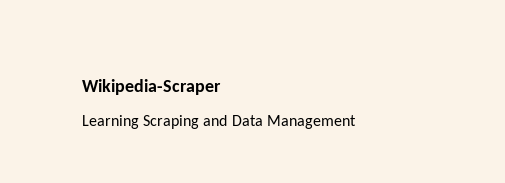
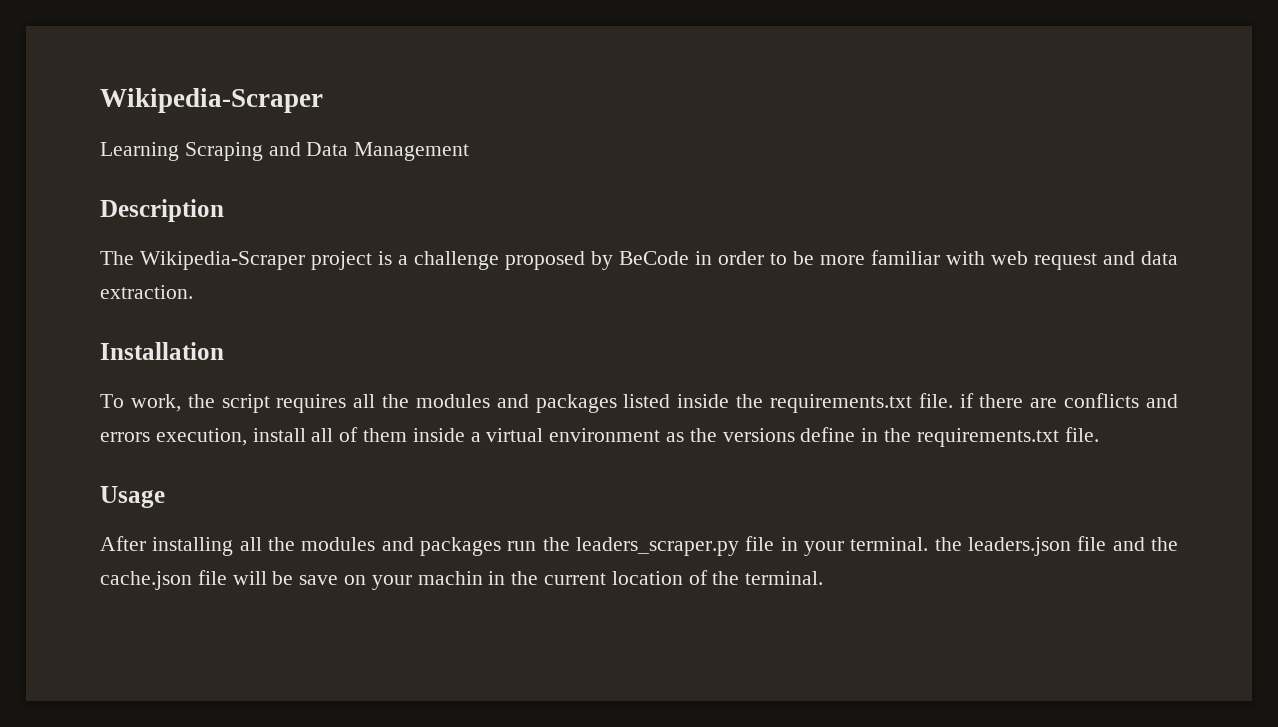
(356, 122) none -> [100,199,224,222] [100,250,1178,270] [100,285,193,299] [100,342,224,360] [100,393,1179,413] [100,427,1099,447] [100,486,165,508] [100,536,1179,556] [100,570,824,590] // Description // The Wikipedia-Scraper project is a challenge proposed by BeCode in order to be more familiar with web request and data extraction. // Installation // To work, the script requires all the modules and packages listed inside the requirements.txt file. if there are conflicts and errors execution, install all of them inside a virtual environment as the versions define in the requirements.txt file. // Usage // After installing all the modules and packages run the leaders_scraper.py file in your terminal. the leaders.json file and the cache.json file will be save on your machin in the current location of the terminal.

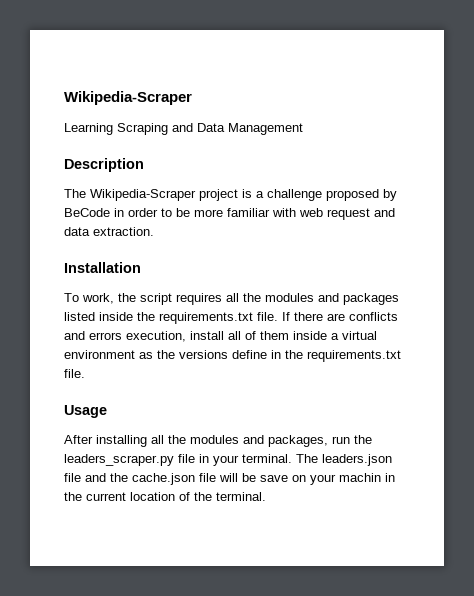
[959,393,974,408] if -> [282,312,290,321] If
[420,537,501,556] packages -> [268,435,328,447] packages,
[934,537,962,551] the -> [296,454,318,463] The

